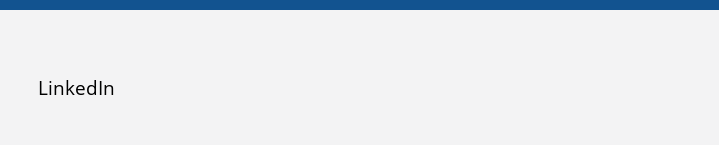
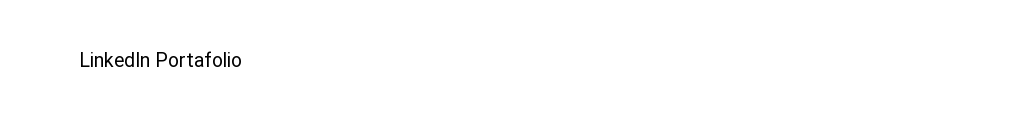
(115, 87) none -> [155,51,243,67] Portafolio

